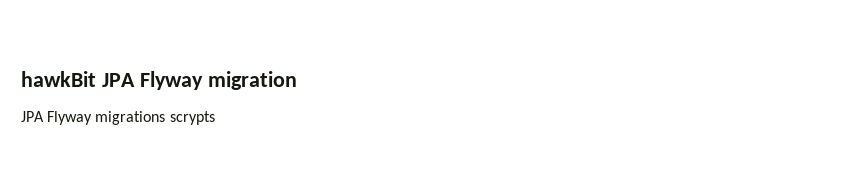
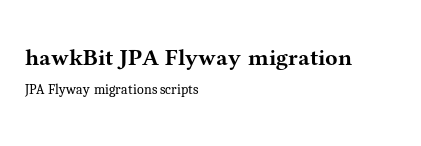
[169,111,215,125] scrypts -> [160,84,200,97] scripts

